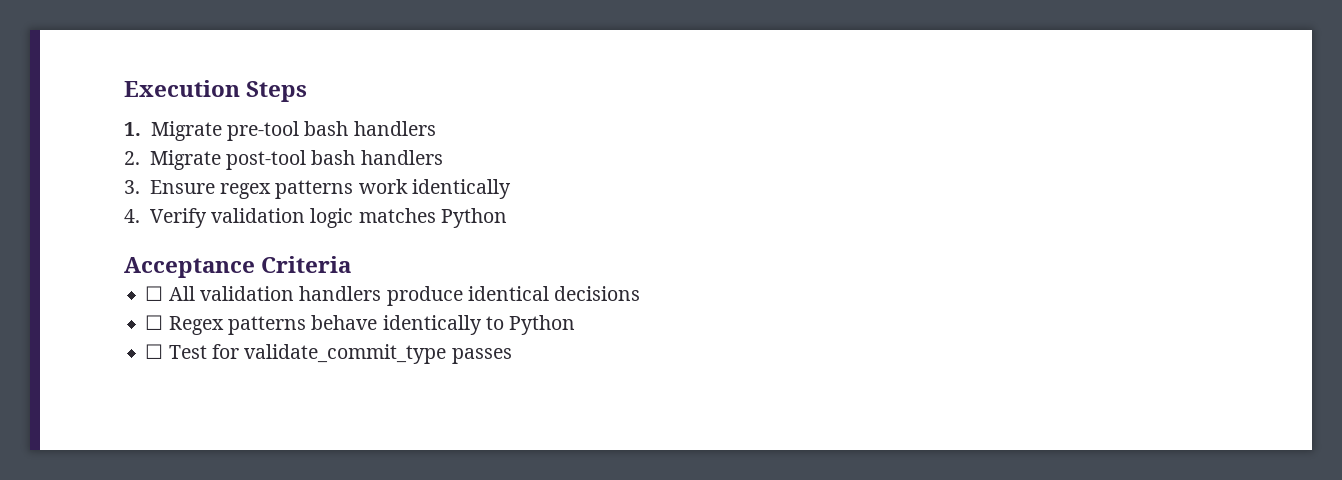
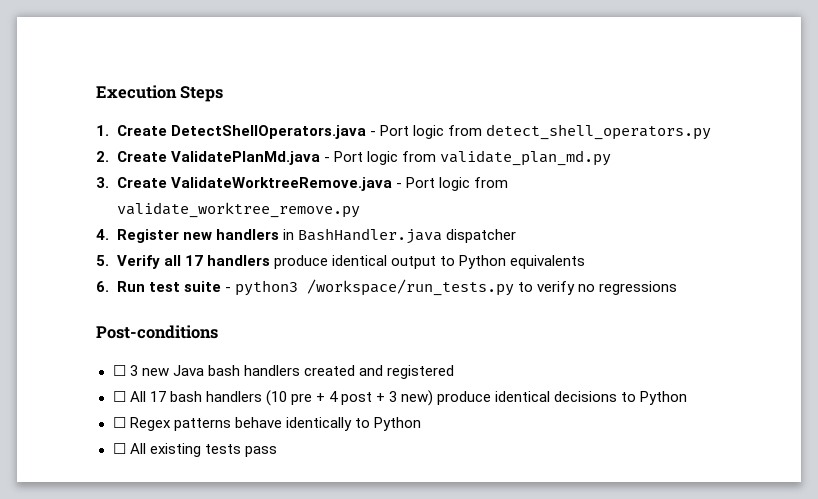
[150,121,436,141] [124,150,443,170] [124,179,511,199] [124,208,507,228] [124,256,352,278] [145,286,382,301] Migrate pre-tool bash handlers // 2. Migrate post-tool bash handlers // 3. Ensure regex patterns work identically // 4. Verify validation logic matches Python // Acceptance Criteria // ☐ All validation handlers -> [116,124,711,140] [96,150,611,166] [96,177,508,191] [116,202,360,218] [96,228,516,244] [96,255,585,269] [96,279,677,296] [96,325,218,339] [112,365,454,379] [112,390,434,406] Create DetectShellOperators.java - Port logic from detect_shell_operators.py // 2. Create ValidatePlanMd.java - Port logic from validate_plan_md.py // 3. Create ValidateWorktreeRemove.java - Port logic from validate_worktree_remove.py // 4. Register new handlers in BashHandler.java dispatcher // 5. Verify all 17 handlers produce identical output to Python equivalents // 6. Run test suite - python3 /workspace/run_tests.py to verify no regressions // Post-conditions // ☐ 3 new Java bash handlers created and registered // ☐ All 17 bash handlers (10 pre + 4 post + 3 new)
(641, 293) none -> [621,391,688,405] to Python
[168,344,512,364] Test for validate_commit_type passes -> [129,443,277,457] All existing tests pass

